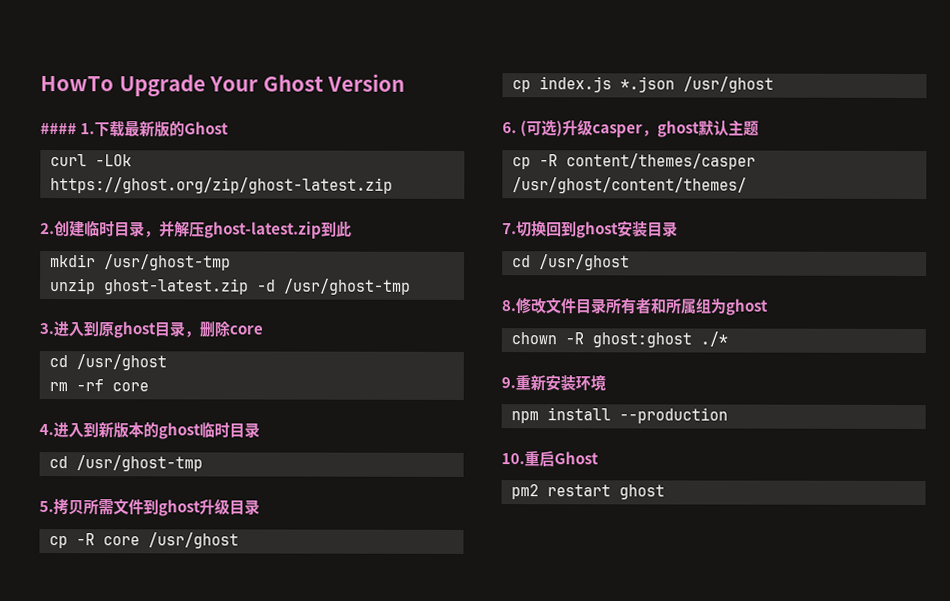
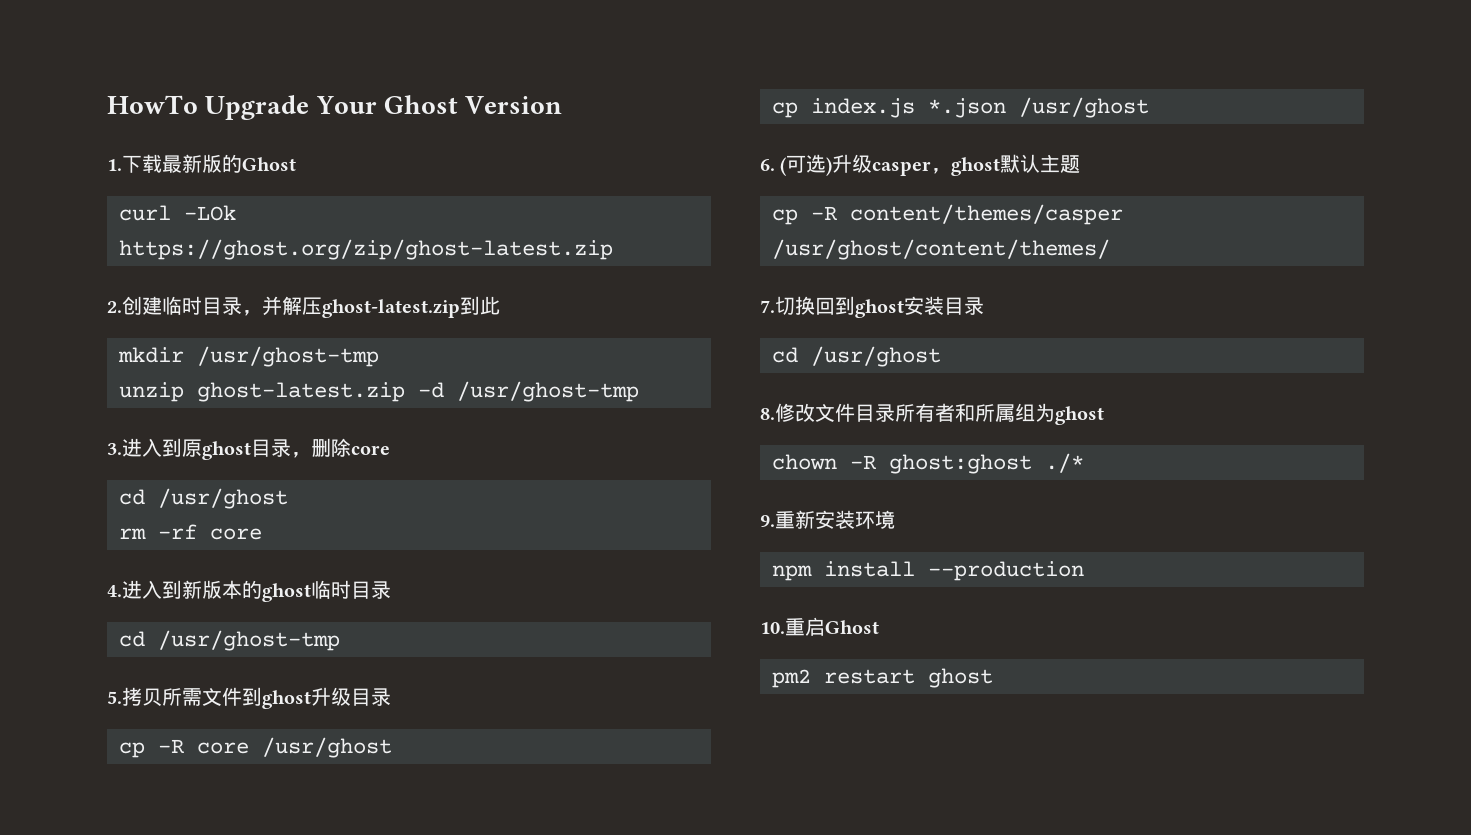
[40,123,77,135] #### -> (563, 105) none

